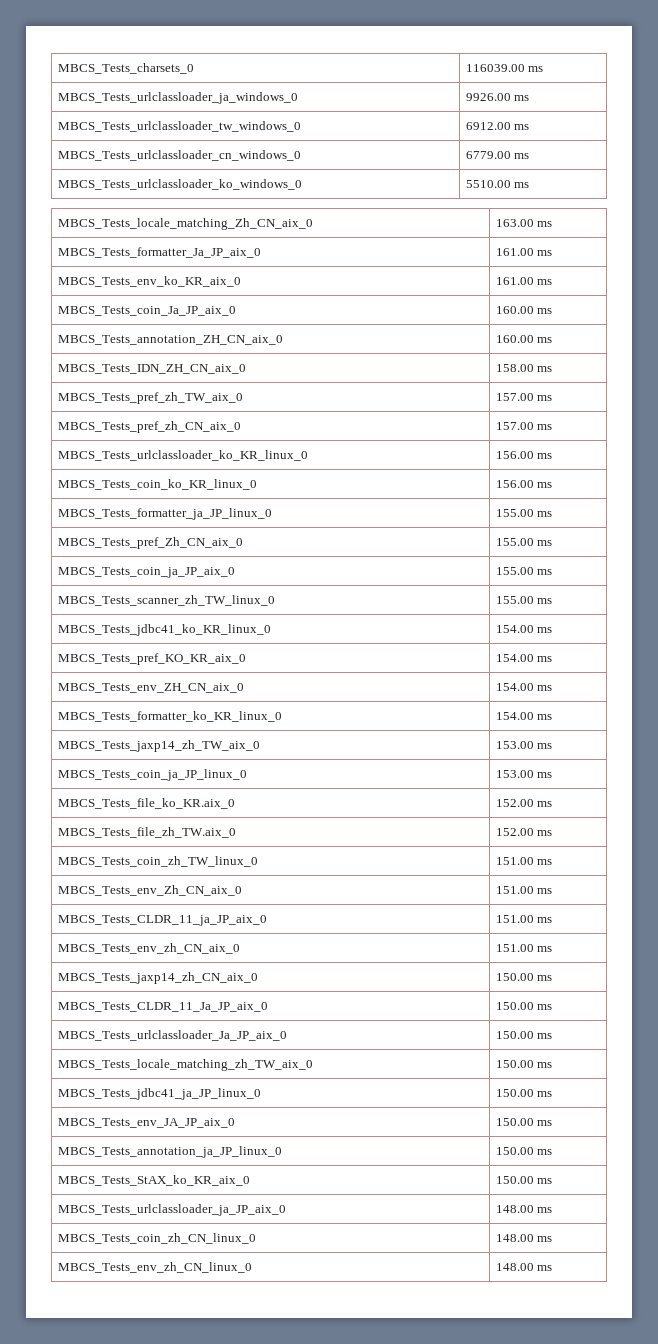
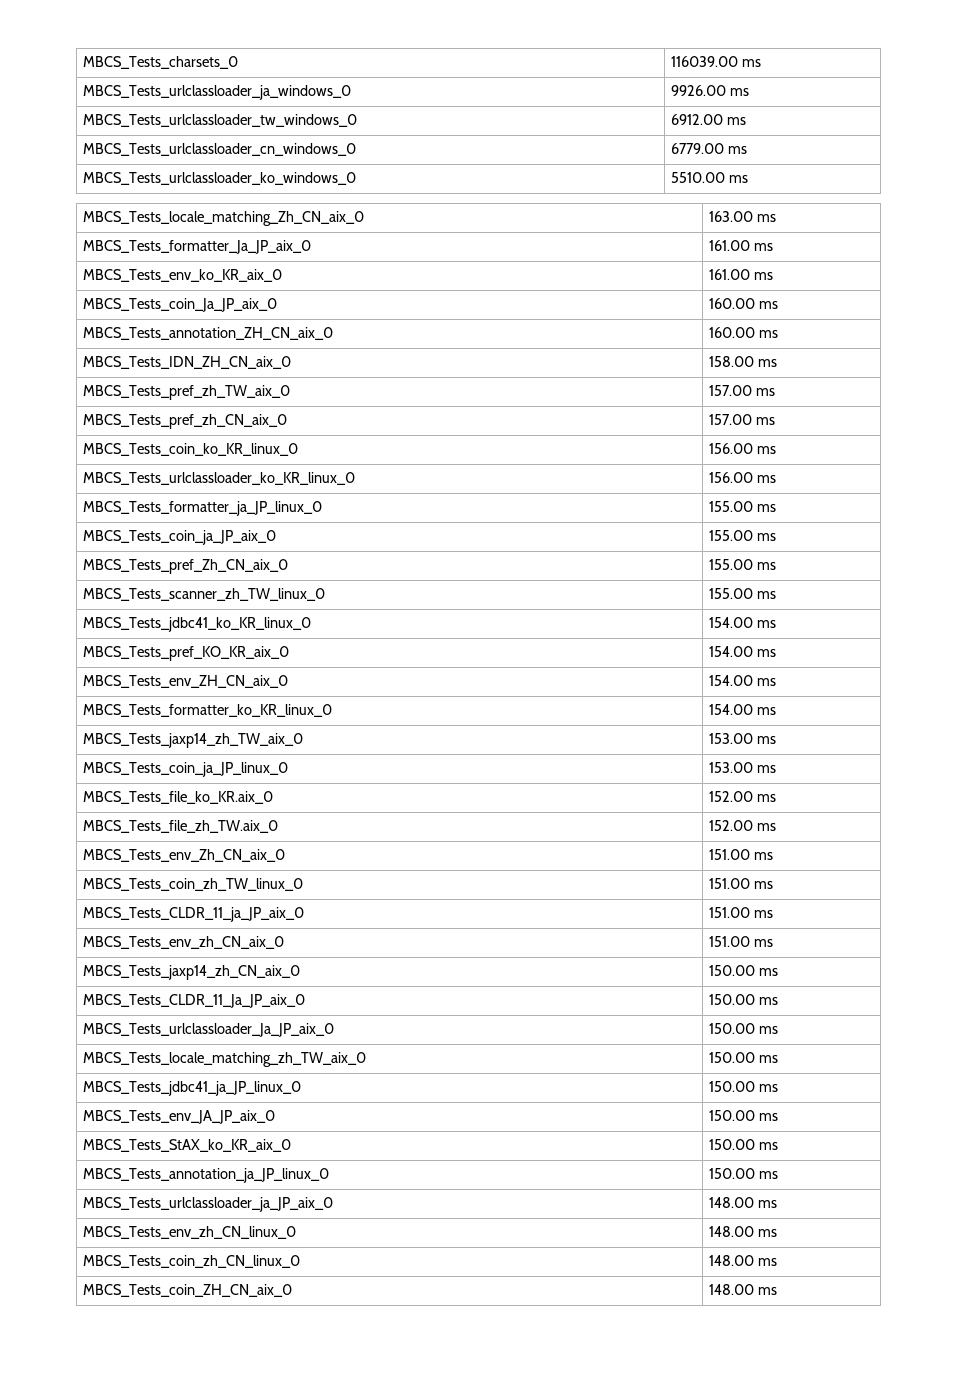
[57,450,308,461] [495,451,553,459] [57,479,257,490] MBCS_Tests_urlclassloader_ko_KR_linux_0 | 156.00 ms // MBCS_Tests_coin_ko_KR_linux_0 -> [82,443,298,456] [708,443,776,454] [82,472,355,485] MBCS_Tests_coin_ko_KR_linux_0 | 156.00 ms // MBCS_Tests_urlclassloader_ko_KR_linux_0
[57,537,243,549] [495,538,553,546] [57,567,235,578] MBCS_Tests_pref_Zh_CN_aix_0 | 155.00 ms // MBCS_Tests_coin_ja_JP_aix_0 -> [82,530,276,545] [708,530,776,541] [82,559,288,574] MBCS_Tests_coin_ja_JP_aix_0 | 155.00 ms // MBCS_Tests_pref_Zh_CN_aix_0
[57,856,258,867] [495,857,553,865] [57,885,242,896] MBCS_Tests_coin_zh_TW_linux_0 | 151.00 ms // MBCS_Tests_env_Zh_CN_aix_0 -> [82,849,285,862] [708,849,773,860] [82,878,303,891] MBCS_Tests_env_Zh_CN_aix_0 | 151.00 ms // MBCS_Tests_coin_zh_TW_linux_0
[57,1146,282,1158] [495,1147,553,1155] [57,1175,250,1186] MBCS_Tests_annotation_ja_JP_linux_0 | 150.00 ms // MBCS_Tests_StAX_ko_KR_aix_0 -> [82,1139,291,1152] [708,1139,778,1150] [82,1168,329,1183] MBCS_Tests_StAX_ko_KR_aix_0 | 150.00 ms // MBCS_Tests_annotation_ja_JP_linux_0
(553, 1210) none -> [82,1226,296,1239] [708,1226,777,1237] // MBCS_Tests_env_zh_CN_linux_0 | 148.00 ms
[57,1262,252,1273] MBCS_Tests_env_zh_CN_linux_0 -> [82,1284,292,1297] MBCS_Tests_coin_ZH_CN_aix_0

